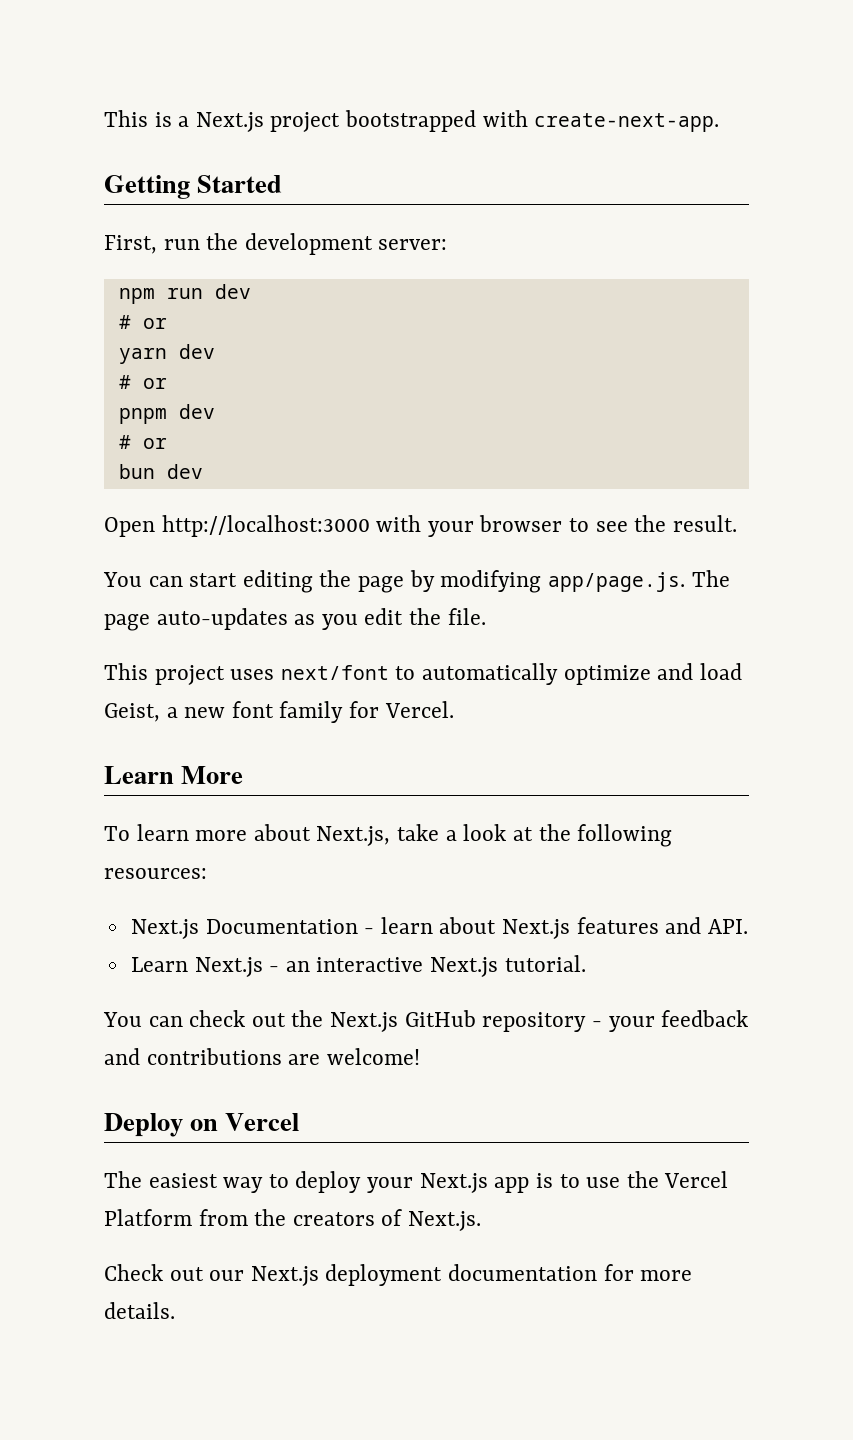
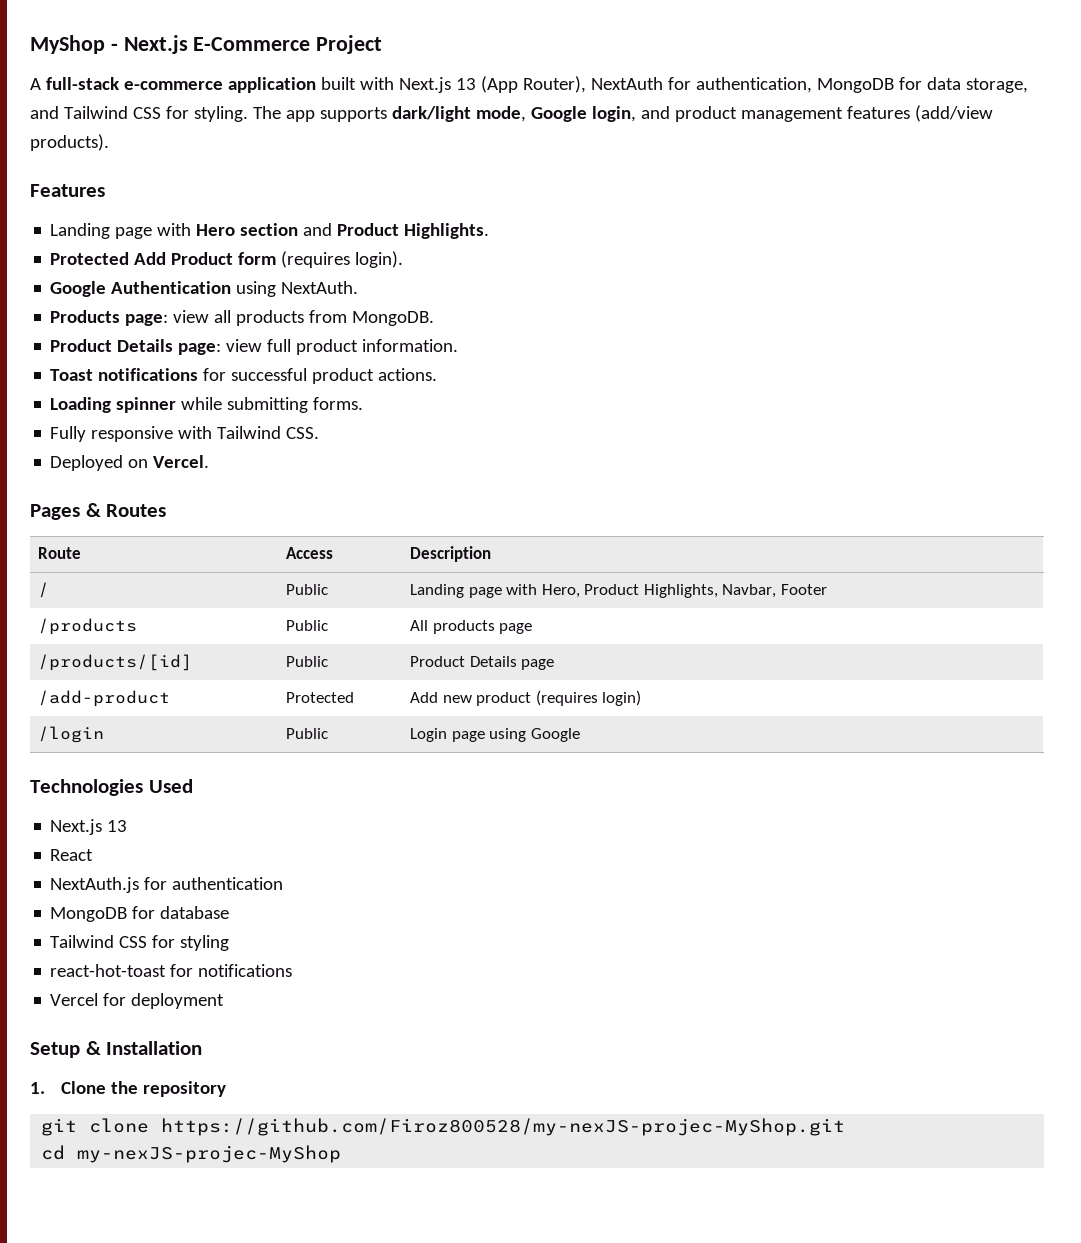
[104,110,720,132] [104,175,283,199] [104,233,448,255] [118,284,251,304] [118,315,167,329] [118,344,215,364] [118,375,167,389] [118,404,215,424] [118,435,167,449] [118,464,203,479] [104,515,737,537] [103,570,730,593] [104,608,486,631] [104,663,742,685] [104,701,454,723] [104,766,244,784] [104,824,673,847] [104,868,207,879] [130,917,748,939] [130,955,586,977] [103,1010,749,1032] [104,1048,420,1065] [104,1113,300,1137] [104,1171,729,1193] [104,1209,482,1231] [104,1264,693,1286] [104,1302,175,1319] This is a Next.js project bootstrapped with create-next-app. // Getting Started // First, run the development server: // npm run dev // # or // yarn dev // # or // pnpm dev // # or // bun dev // Open http://localhost:3000 with your browser to see the result. // You can start editing the page by modifying app/page.js. The page auto-updates as you edit the file. // This project uses next/font to automatically optimize and load Geist, a new font family for Vercel. // Learn More // To learn more about Next.js, take a look at the following resources: // Next.js Documentation - learn about Next.js features and API. // Learn Next.js - an interactive Next.js tutorial. // You can check out the Next.js GitHub repository - your feedback and contributions are welcome! // Deploy on Vercel // The easiest way to deploy your Next.js app is to use the Vercel Platform from the creators of Next.js. // Check out our Next.js deployment documentation for more details. -> [30,35,383,54] [30,76,1028,93] [30,105,993,122] [30,134,109,151] [30,184,105,197] [50,223,490,239] [50,251,404,268] [50,281,359,297] [50,310,435,326] [50,339,459,355] [50,368,438,384] [50,397,364,413] [50,426,320,442] [50,455,210,471] [30,503,167,520] [38,547,82,559] [286,547,334,559] [410,546,492,562] [38,582,50,598] [286,584,329,595] [410,584,827,598] [38,618,138,635] [286,620,329,631] [410,620,533,634] [38,654,193,671] [286,656,329,667] [410,656,555,670] [38,690,171,707] [286,692,355,703] [410,690,642,706] [38,726,105,743] [286,728,329,739] [410,728,580,742] [30,779,193,796] [50,819,128,835] [50,849,94,861] [50,877,284,893] [50,906,230,922] [50,935,230,951] [50,964,293,977] [50,993,225,1009] [30,1041,203,1058] [30,1081,226,1097] [41,1118,846,1136] [41,1145,342,1163] MyShop - Next.js E-Commerce Project // A full-stack e-commerce application built with Next.js 13 (App Router), NextAuth for authentication, MongoDB for data storage, and Tailwind CSS for styling. The app supports dark/light mode, Google login, and product management features (add/view products). // Features // Landing page with Hero section and Product Highlights. // Protected Add Product form (requires login). // Google Authentication using NextAuth. // Products page: view all products from MongoDB. // Product Details page: view full product information. // Toast notifications for successful product actions. // Loading spinner while submitting forms. // Fully responsive with Tailwind CSS. // Deployed on Vercel. // Pages & Routes // Route | Access | Description // / | Public | Landing page with Hero, Product Highlights, Navbar, Footer // /products | Public | All products page // /products/[id] | Public | Product Details page // /add-product | Protected | Add new product (requires login) // /login | Public | Login page using Google // Technologies Used // Next.js 13 // React // NextAuth.js for authentication // MongoDB for database // Tailwind CSS for styling // react-hot-toast for notifications // Vercel for deployment // Setup & Installation // 1. Clone the repository // git clone https://github.com/Firoz800528/my-nexJS-projec-MyShop.git // cd my-nexJS-projec-MyShop

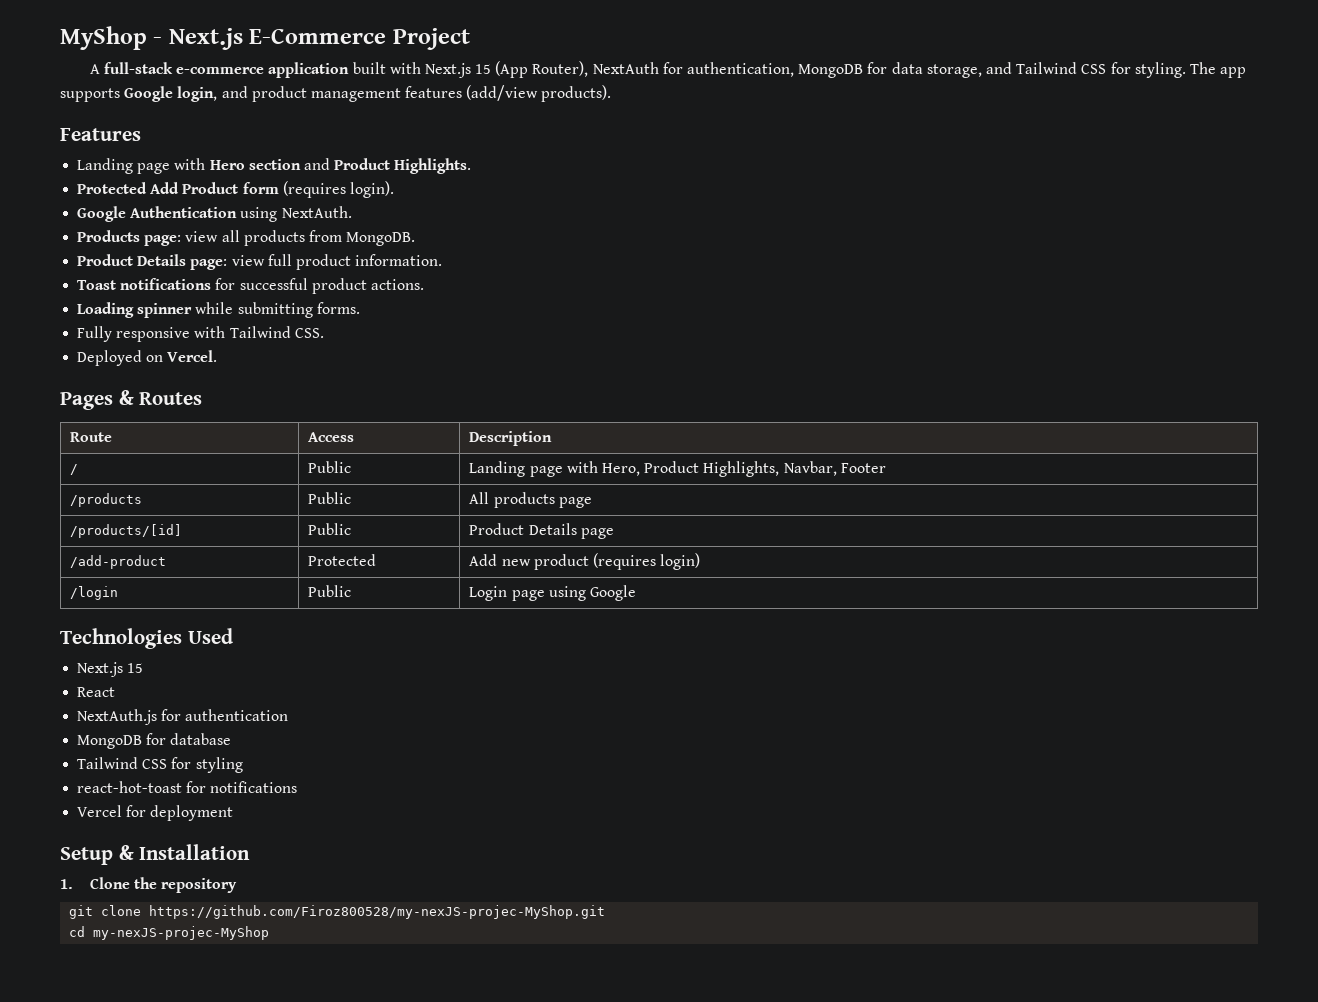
[455,78,476,90] 13 -> [475,64,492,74] 15
[391,106,526,122] dark/light mode, -> (120, 95) none
[107,820,128,832] 13 -> [127,663,144,673] 15

